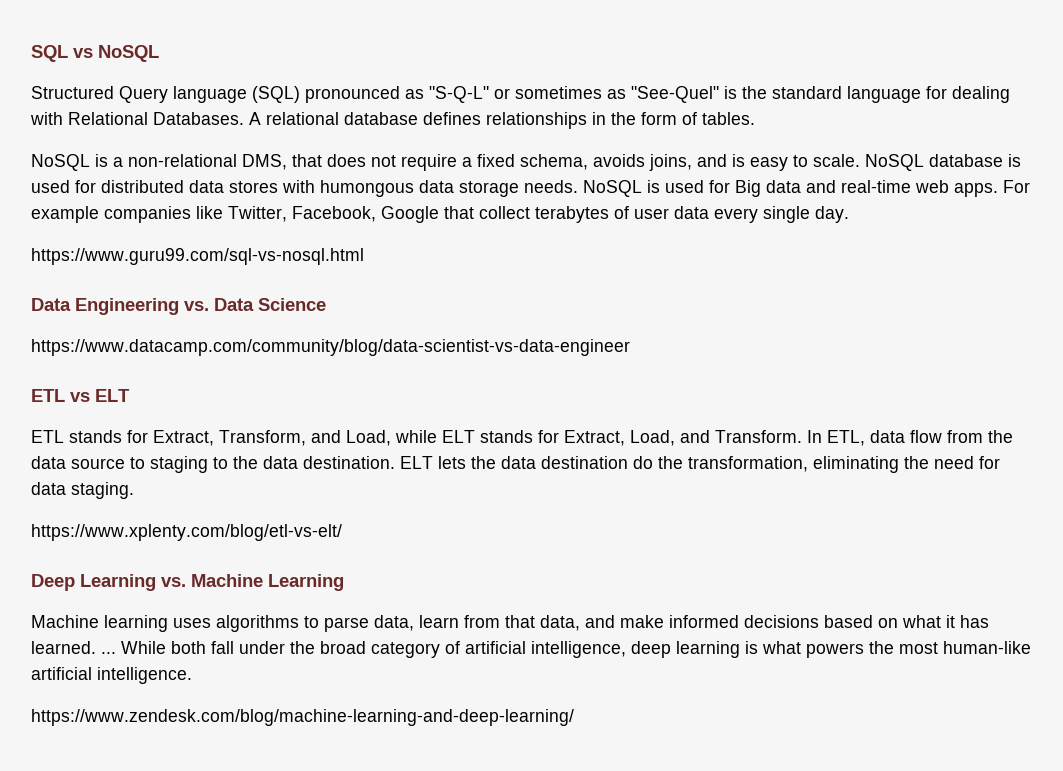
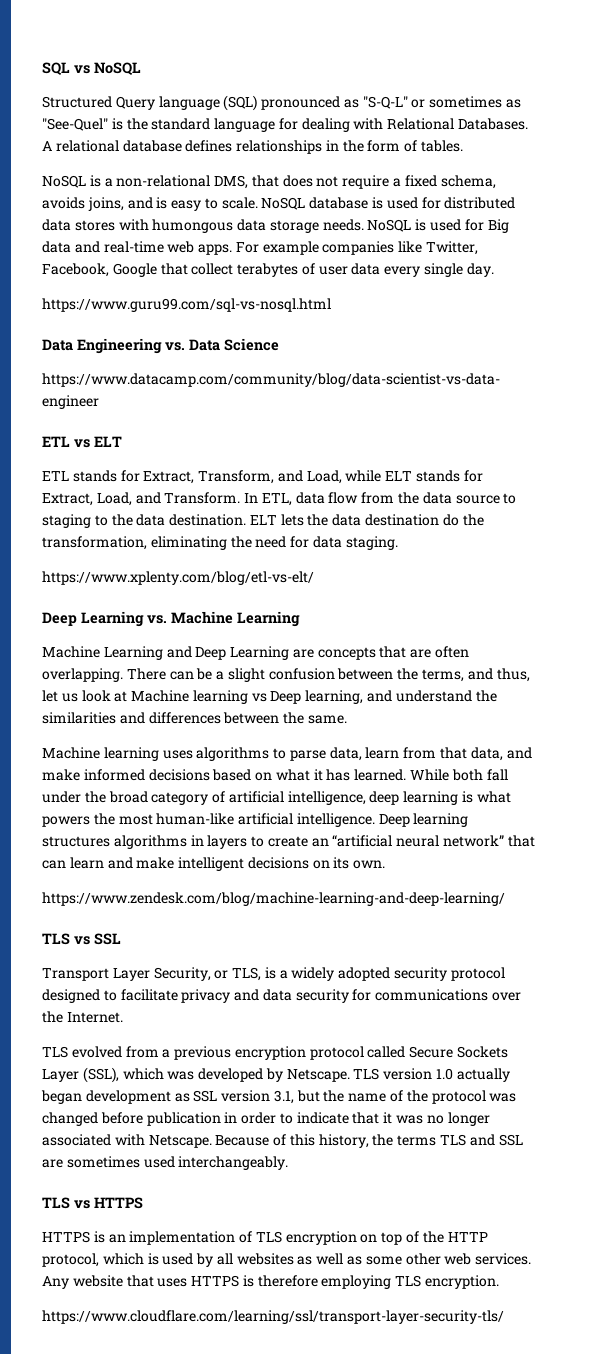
(344, 582) none -> [42,646,470,660] [42,668,530,682] [42,690,497,704] [42,712,347,724] // Machine Learning and Deep Learning are concepts that are often overlapping. There can be a slight confusion between the terms, and thus, let us look at Machine learning vs Deep learning, and understand the similarities and differences between the same.
[101,652,116,654] ... -> (407, 775) none
[31,709,574,726] // https://www.zendesk.com/blog/machine-learning-and-deep-learning/ -> [378,813,469,827] [42,835,535,849] [42,857,386,871] [42,892,505,906] [42,933,121,945] [42,967,505,981] [42,989,522,1003] [42,1011,123,1023] [42,1046,509,1060] [42,1067,510,1083] [41,1090,517,1104] [42,1112,490,1126] [42,1134,523,1148] [42,1156,289,1170] [42,1197,143,1209] [42,1231,488,1245] [42,1253,532,1267] [42,1275,500,1289] [42,1310,504,1324] Deep learning structures algorithms in layers to create an “artificial neural network” that can learn and make intelligent decisions on its own. // https://www.zendesk.com/blog/machine-learning-and-deep-learning/ // TLS vs SSL // Transport Layer Security, or TLS, is a widely adopted security protocol designed to facilitate privacy and data security for communications over the Internet. // TLS evolved from a previous encryption protocol called Secure Sockets Layer (SSL), which was developed by Netscape. TLS version 1.0 actually began development as SSL version 3.1, but the name of the protocol was changed before publication in order to indicate that it was no longer associated with Netscape. Because of this history, the terms TLS and SSL are sometimes used interchangeably. // TLS vs HTTPS // HTTPS is an implementation of TLS encryption on top of the HTTP protocol, which is used by all websites as well as some other web services. Any website that uses HTTPS is therefore employing TLS encryption. // https://www.cloudflare.com/learning/ssl/transport-layer-security-tls/

